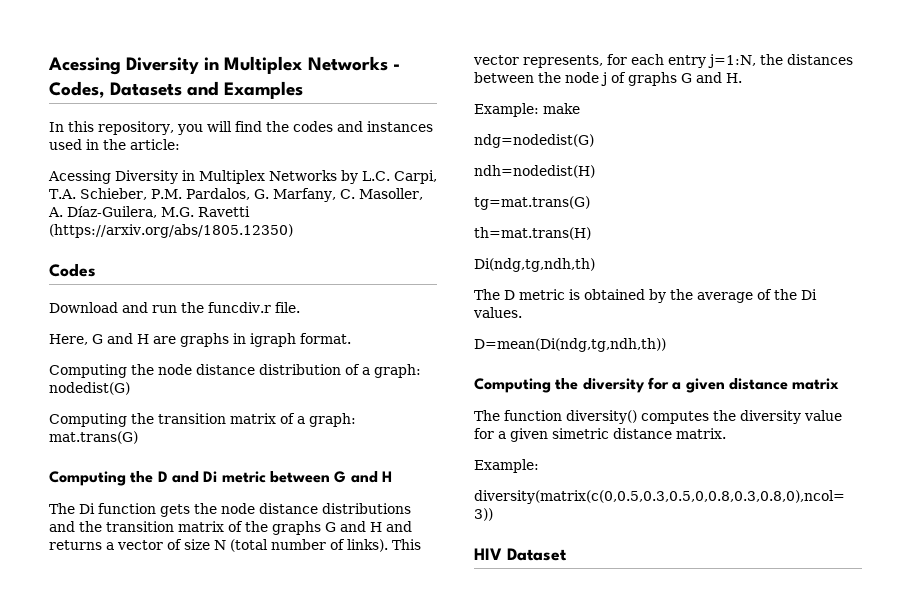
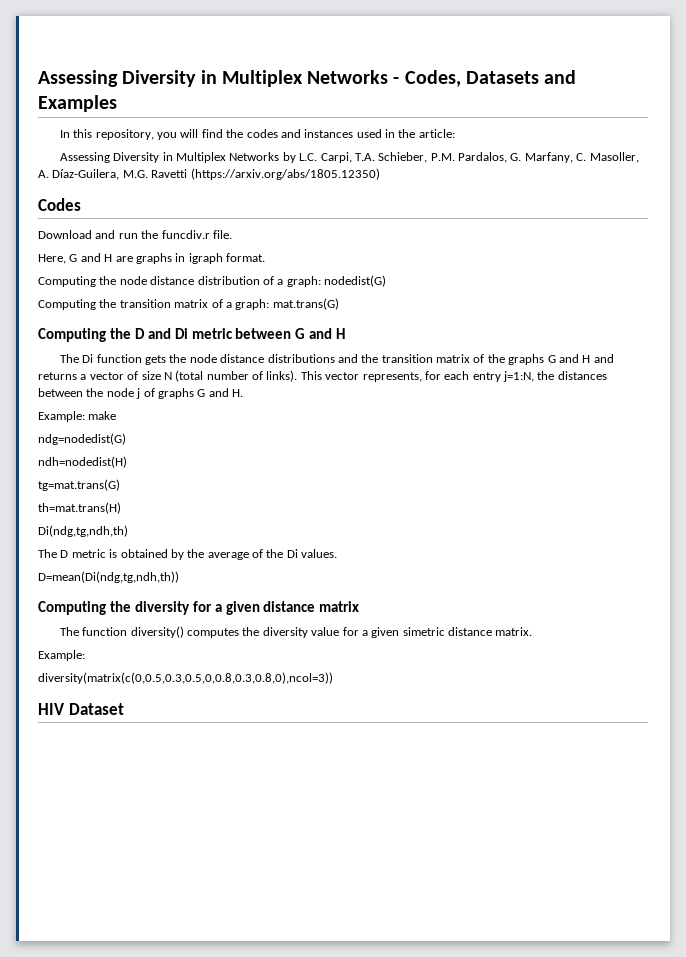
[48,57,121,75] Acessing -> [38,70,118,87] Assessing
[48,170,111,184] Acessing -> [59,152,110,163] Assessing

